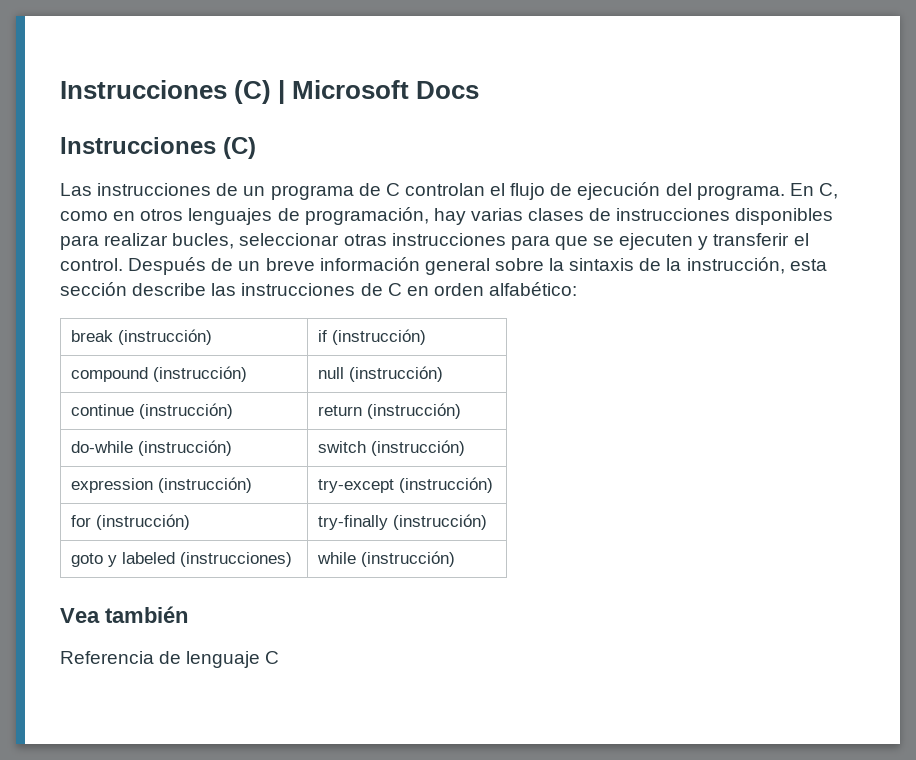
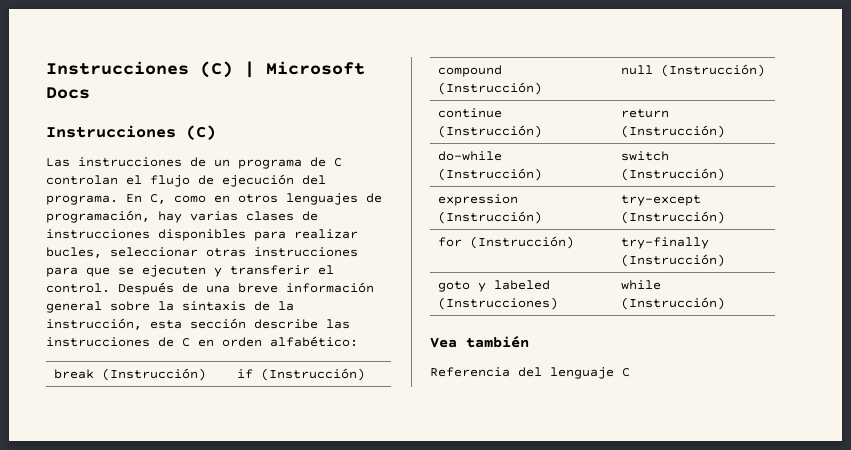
[238,261,261,271] un -> [206,285,230,293] una
[118,329,213,345] (instrucción) -> [102,368,207,381] (Instrucción)
[332,329,427,345] (instrucción) -> [261,368,366,381] (Instrucción)
[153,366,248,382] (instrucción) -> [438,82,543,95] (Instrucción)
[349,366,444,382] (instrucción) -> [661,64,766,77] (Instrucción)
[139,403,234,419] (instrucción) -> [438,125,543,138] (Instrucción)
[367,403,462,419] (instrucción) -> [621,125,726,138] (Instrucción)
[138,440,233,456] (instrucción) -> [438,168,543,181] (Instrucción)
[371,440,466,456] (instrucción) -> [621,168,726,181] (Instrucción)
[158,477,253,493] (instrucción) -> [438,211,543,224] (Instrucción)
[399,477,494,493] (instrucción) -> [621,211,726,224] (Instrucción)
[96,514,191,530] (instrucción) -> [470,236,575,249] (Instrucción)
[393,514,488,530] (instrucción) -> [621,254,726,267] (Instrucción)
[180,552,293,567] (instrucciones) -> [438,297,559,310] (Instrucciones)
[361,551,456,567] (instrucción) -> [621,297,726,310] (Instrucción)
[159,651,182,664] de -> [518,367,542,377] del

